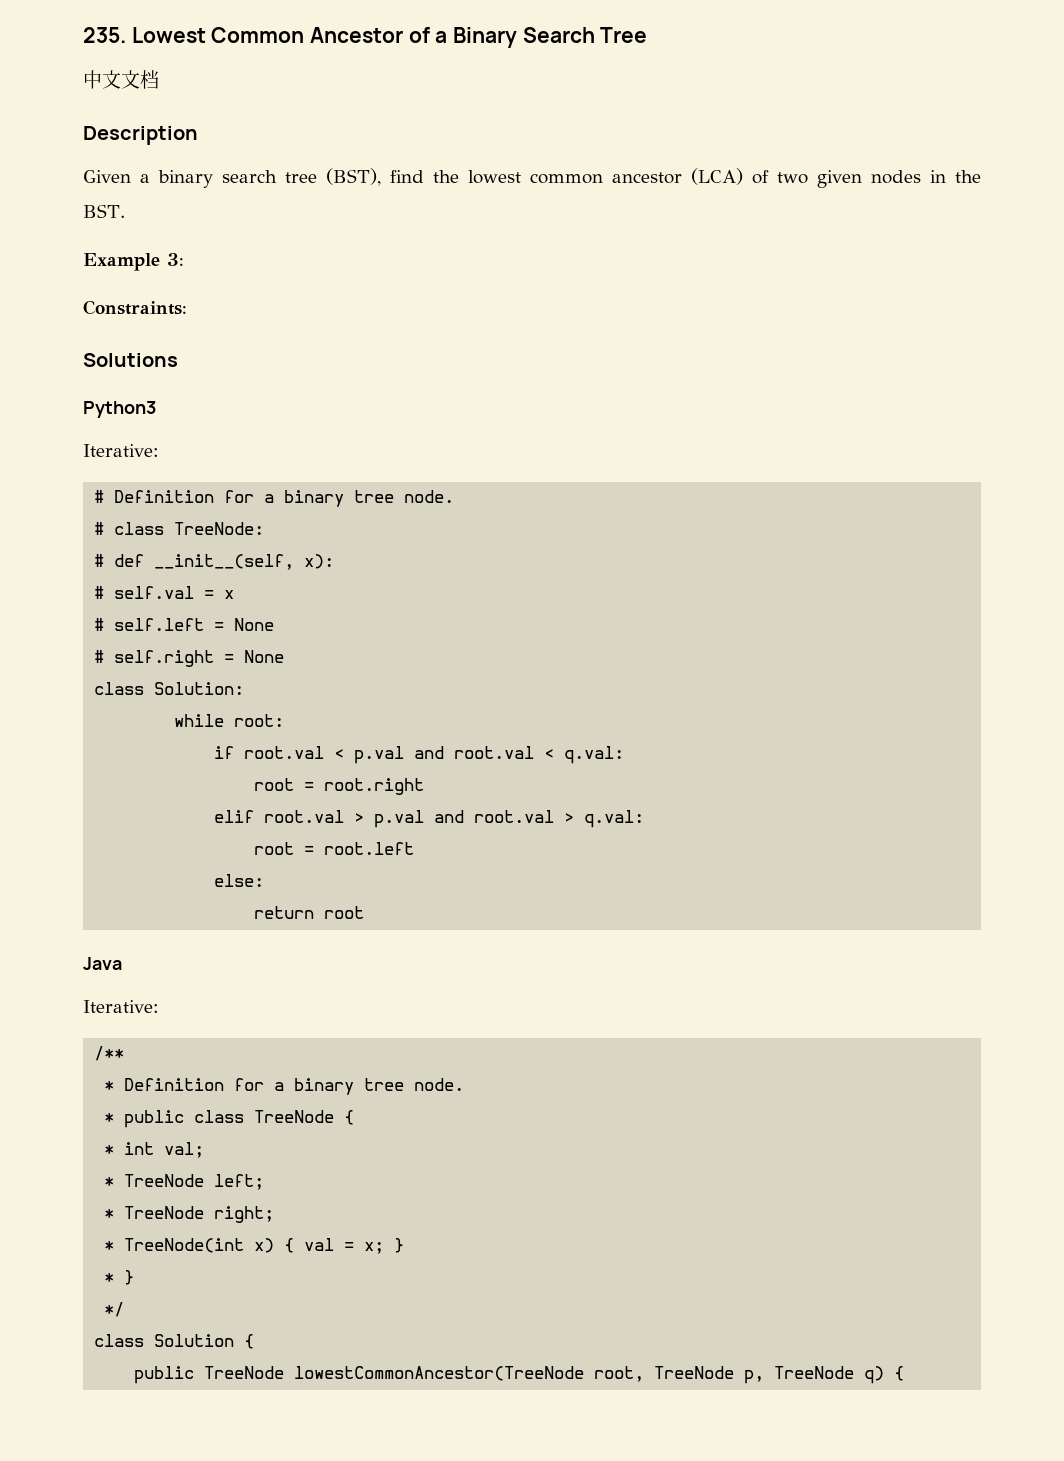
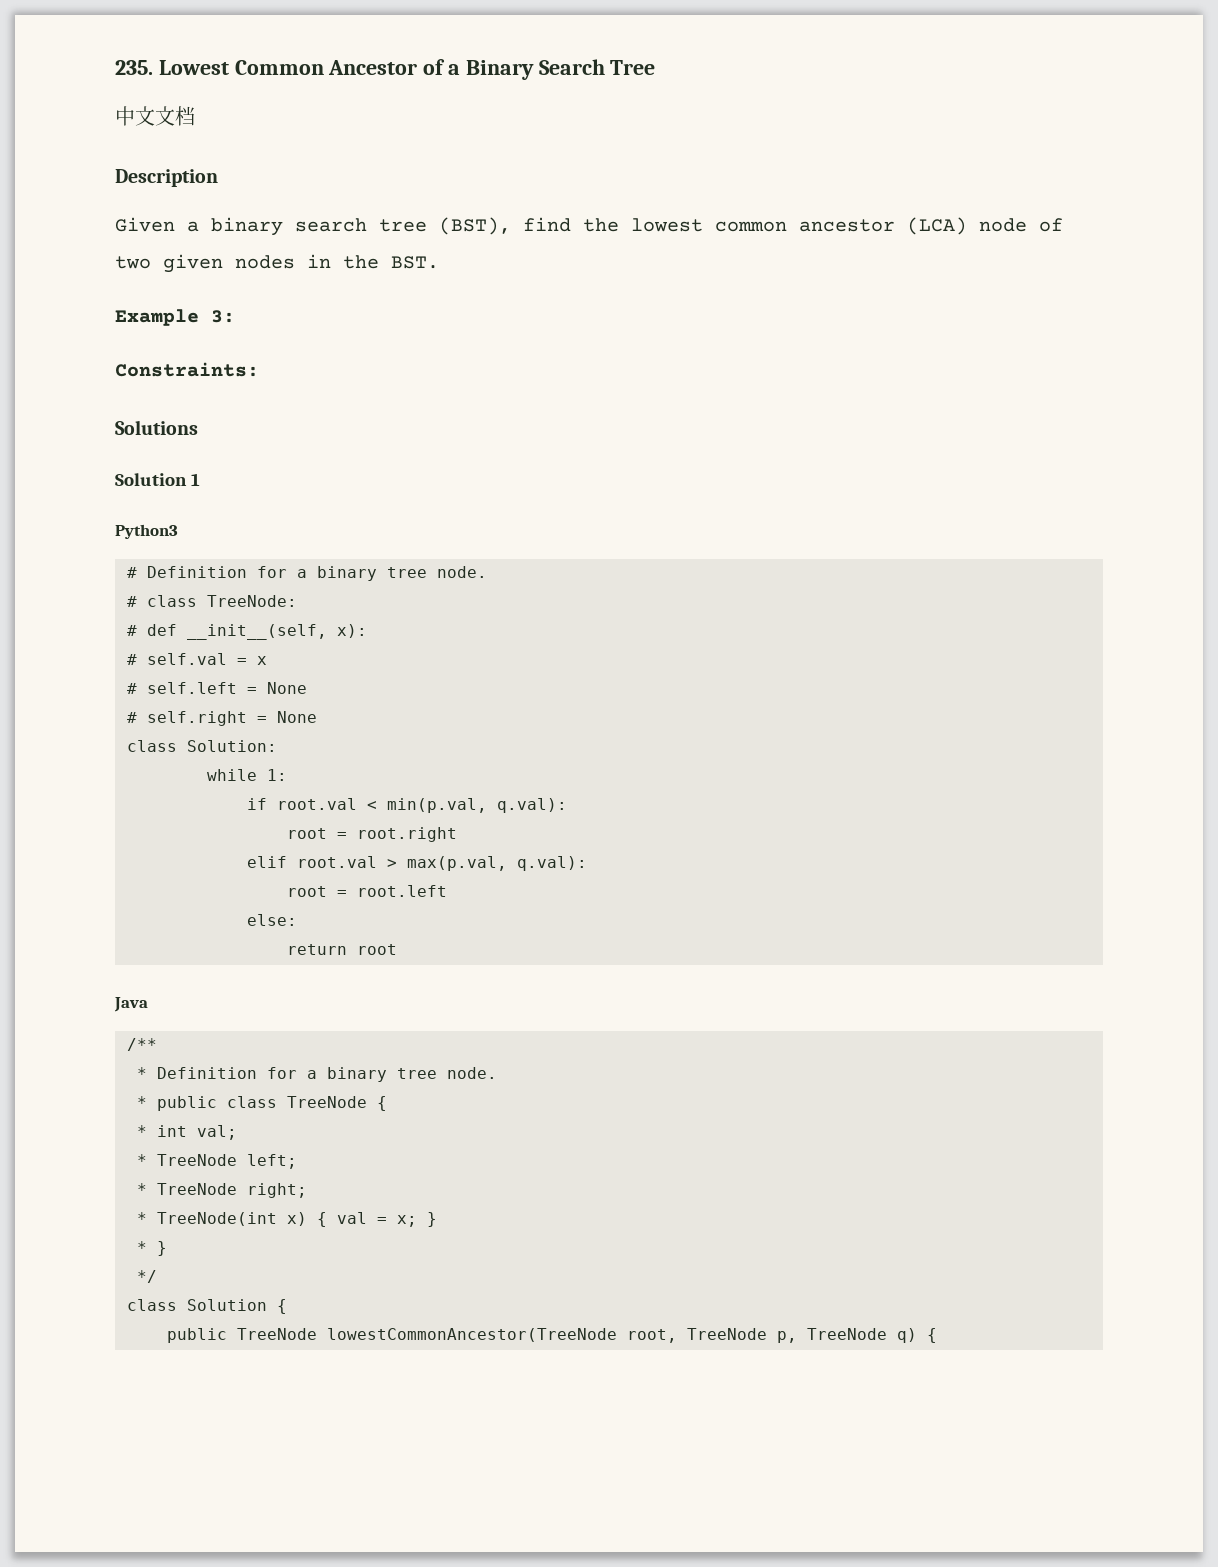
(743, 176) none -> [979,218,1027,232] node
(178, 360) none -> [115,473,200,486] // Solution 1
[83,444,159,457] // Iterative: -> (178, 531) none
[234,714,285,727] root: -> [267,769,287,781] 1:
[354,746,625,764] p.val and root.val < q.val: -> [387,798,567,813] min(p.val, q.val):
[374,810,645,828] p.val and root.val > q.val: -> [407,856,587,871] max(p.val, q.val):
[83,1000,159,1013] // Iterative: -> (148, 1004) none

